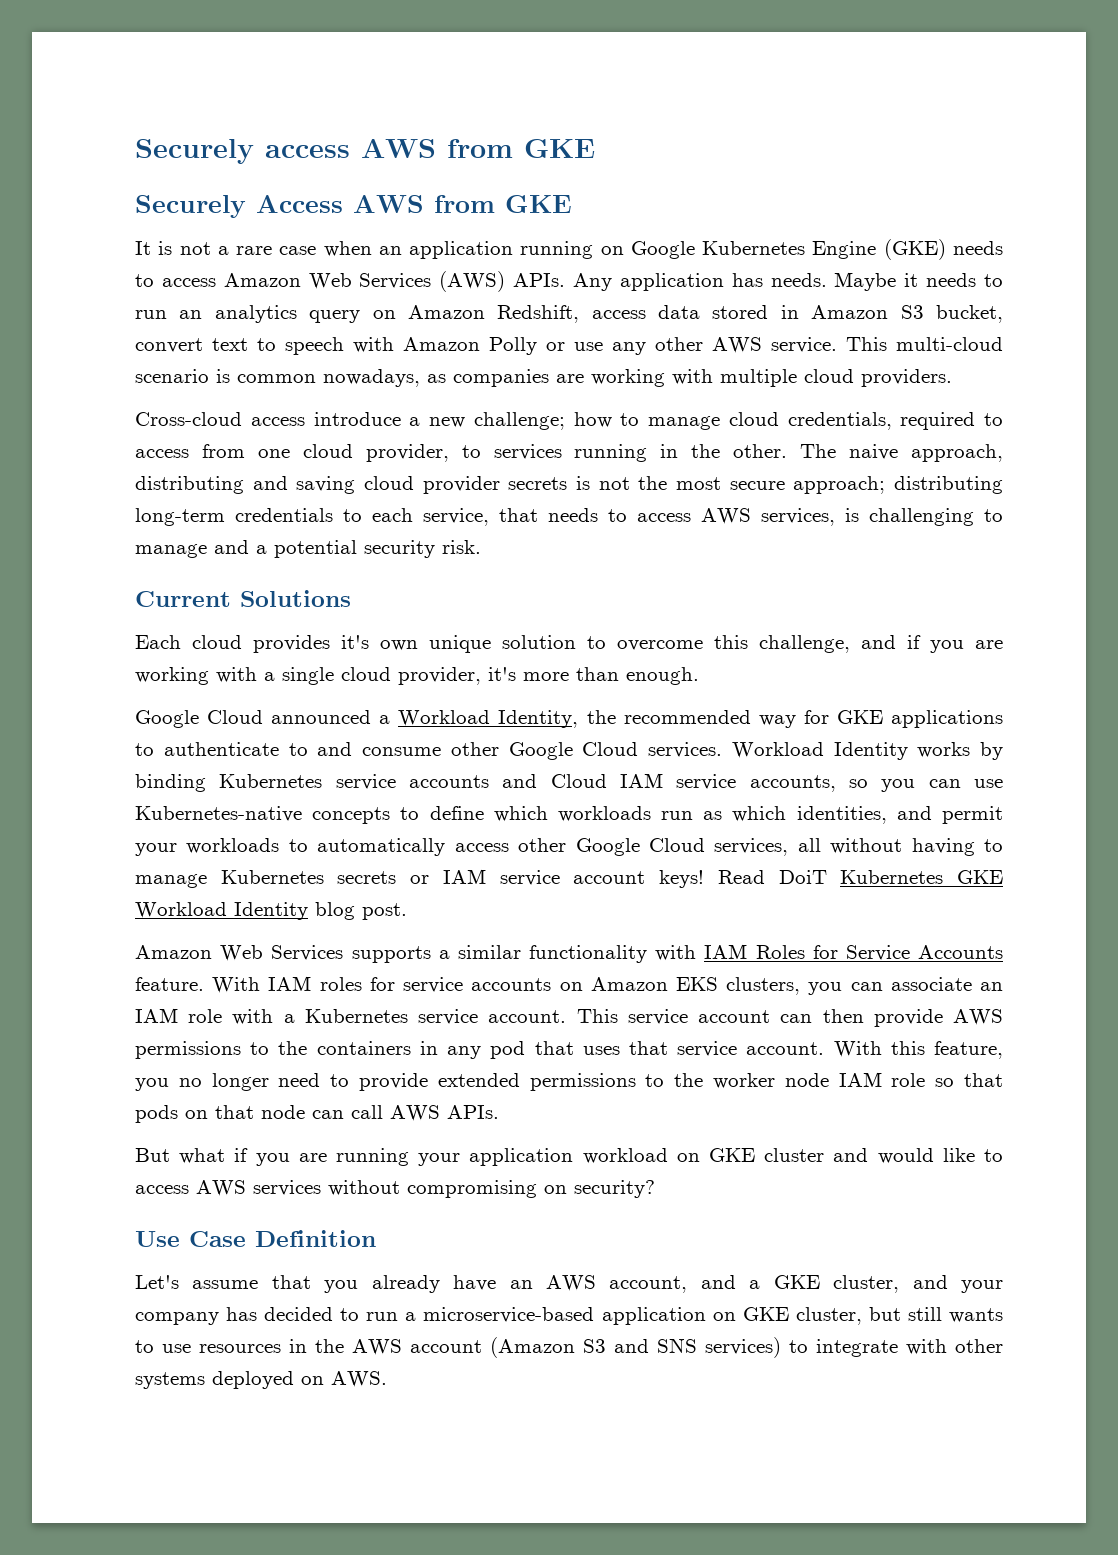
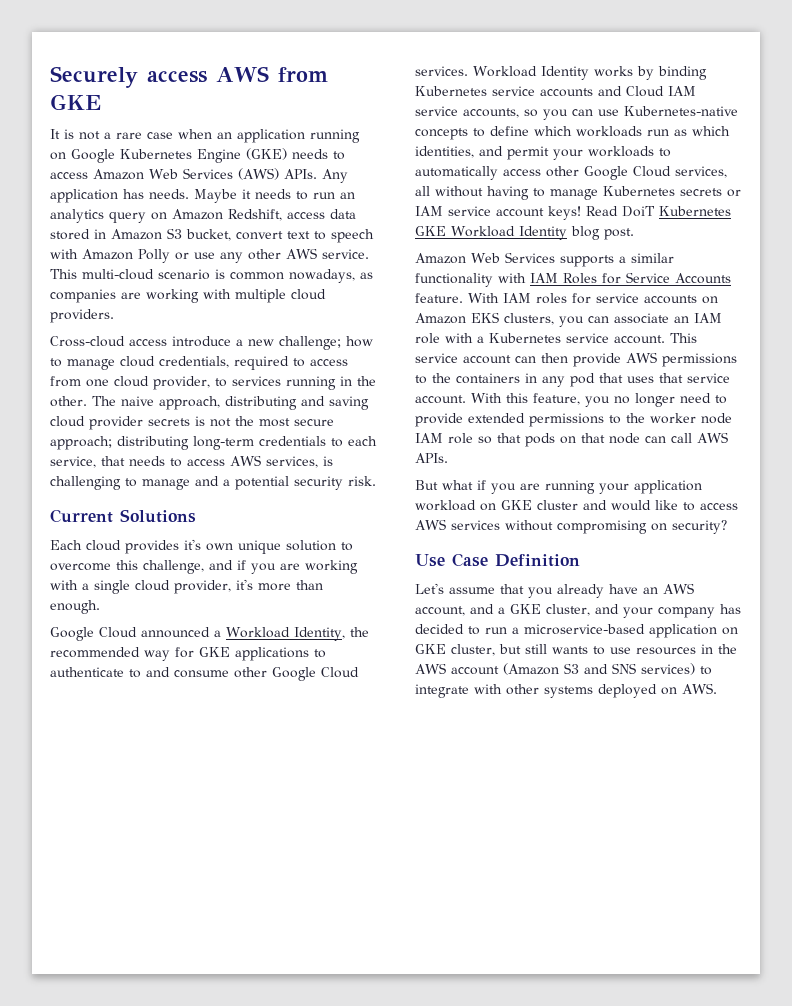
[135,195,572,218] // Securely Access AWS from GKE -> (101, 102) none

